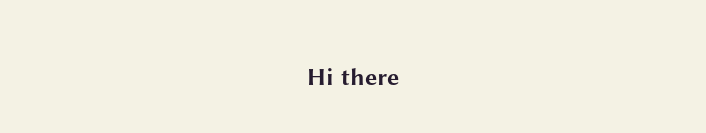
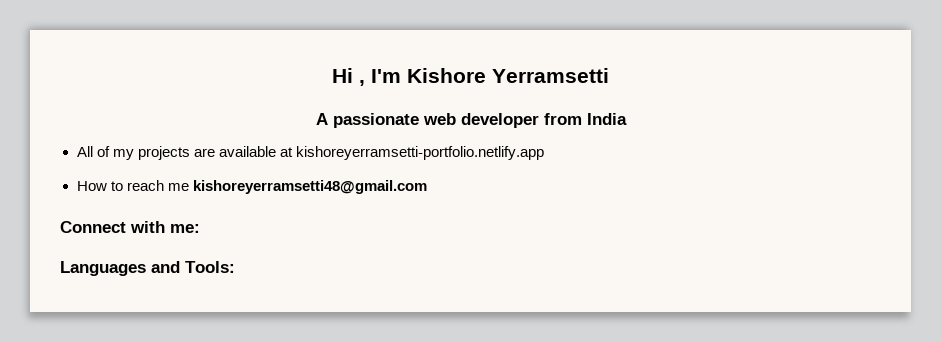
[340,68,399,85] there -> [359,68,609,86] [315,113,627,128] [76,146,544,160] [76,180,427,194] [60,221,200,233] [60,261,235,276] , I'm Kishore Yerramsetti // A passionate web developer from India // All of my projects are available at kishoreyerramsetti-portfolio.netlify.app // How to reach me kishoreyerramsetti48@gmail.com // Connect with me: // Languages and Tools:

